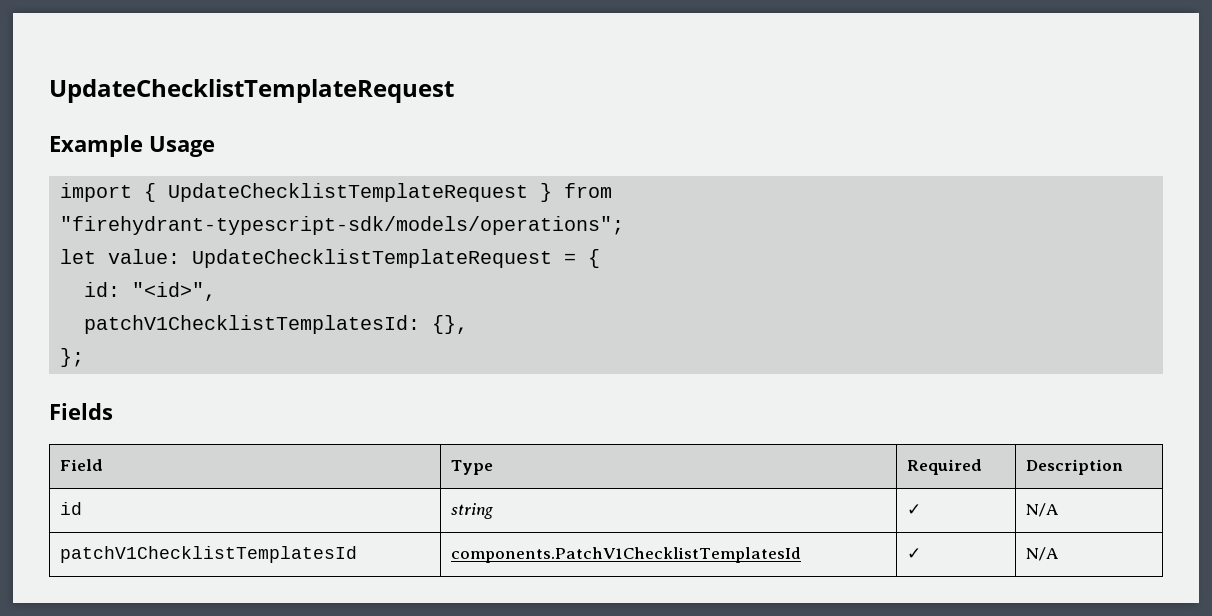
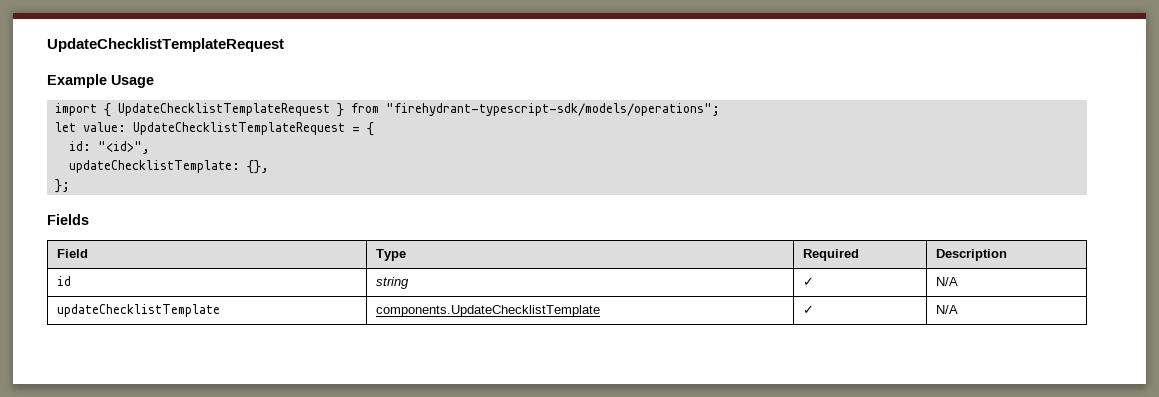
[84,315,421,334] patchV1ChecklistTemplatesId: -> [68,160,240,173] updateChecklistTemplate:
[59,546,357,563] [450,547,801,563] patchV1ChecklistTemplatesId | components.PatchV1ChecklistTemplatesId -> [56,304,220,317] [375,305,600,317] updateChecklistTemplate | components.UpdateChecklistTemplate

